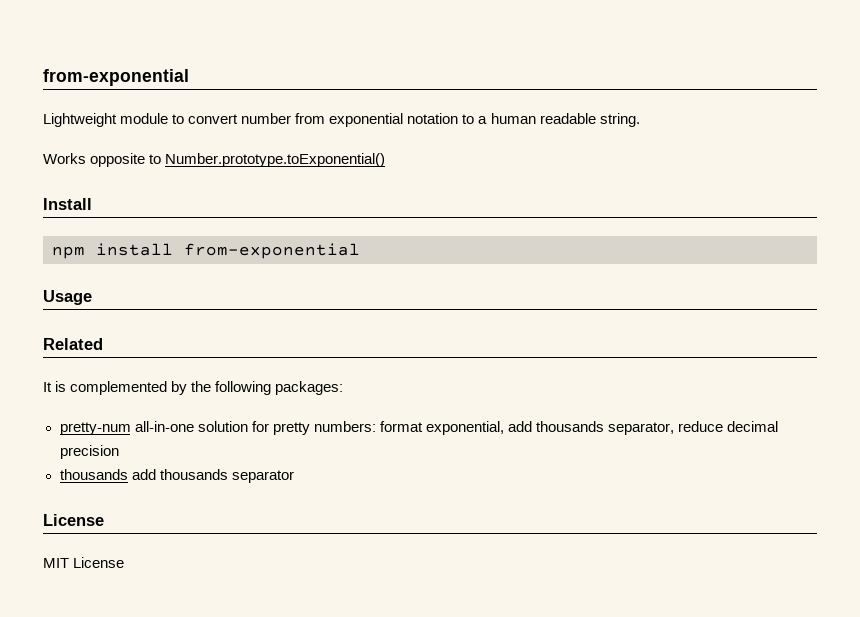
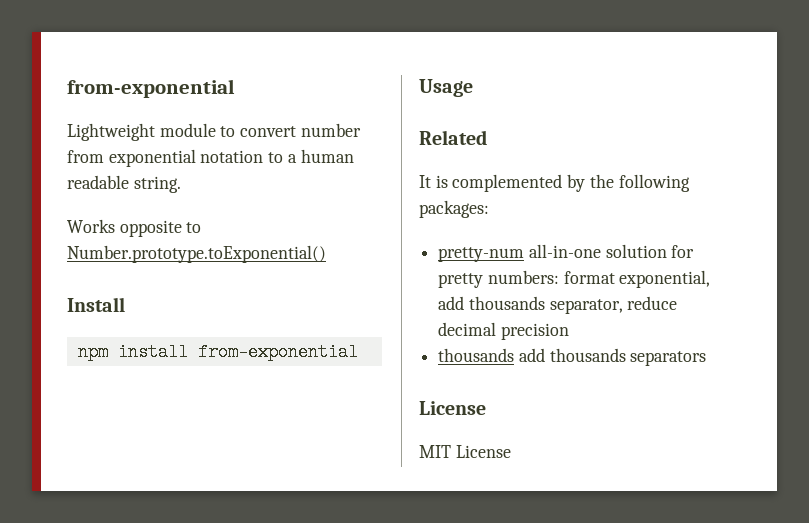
[231,470,294,483] separator -> [630,351,707,366] separators

